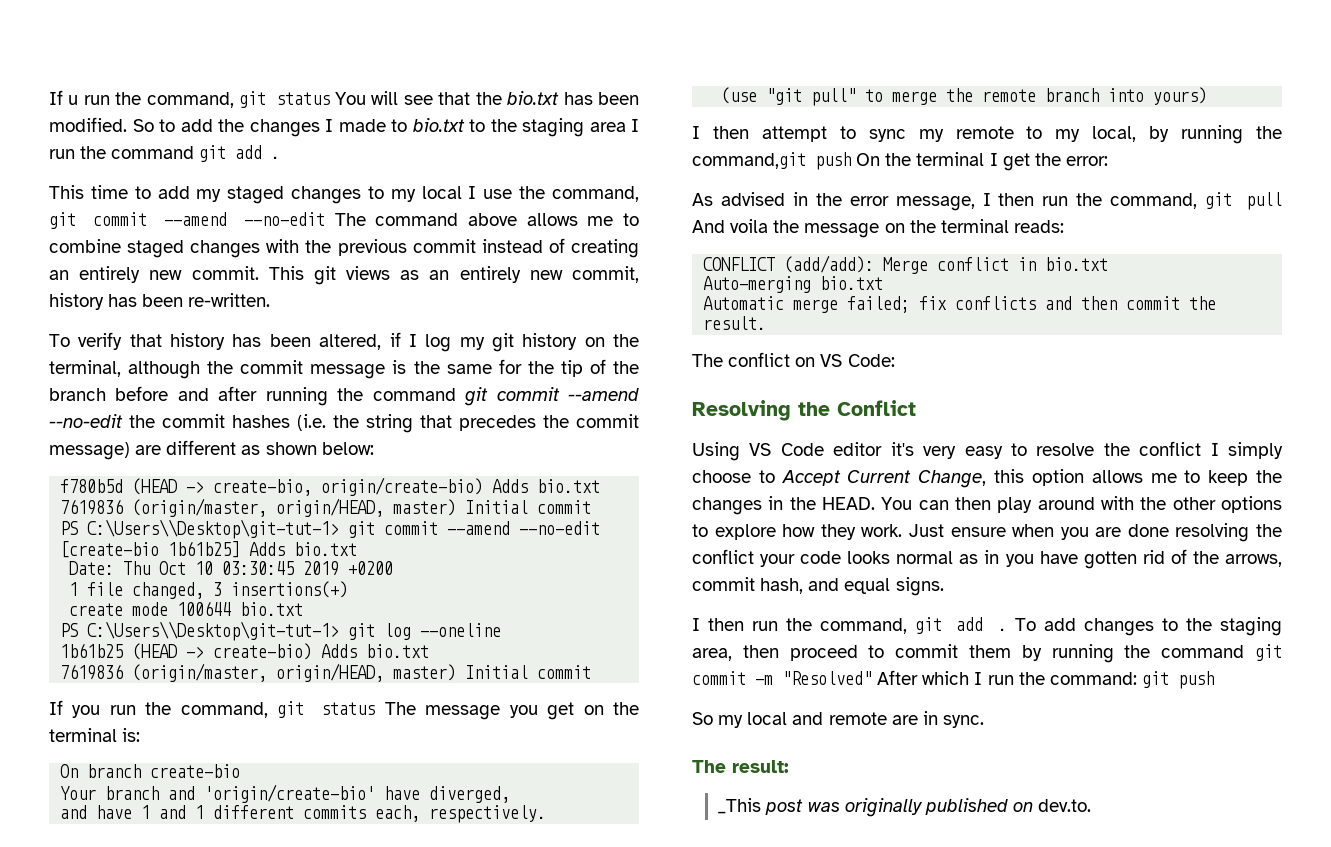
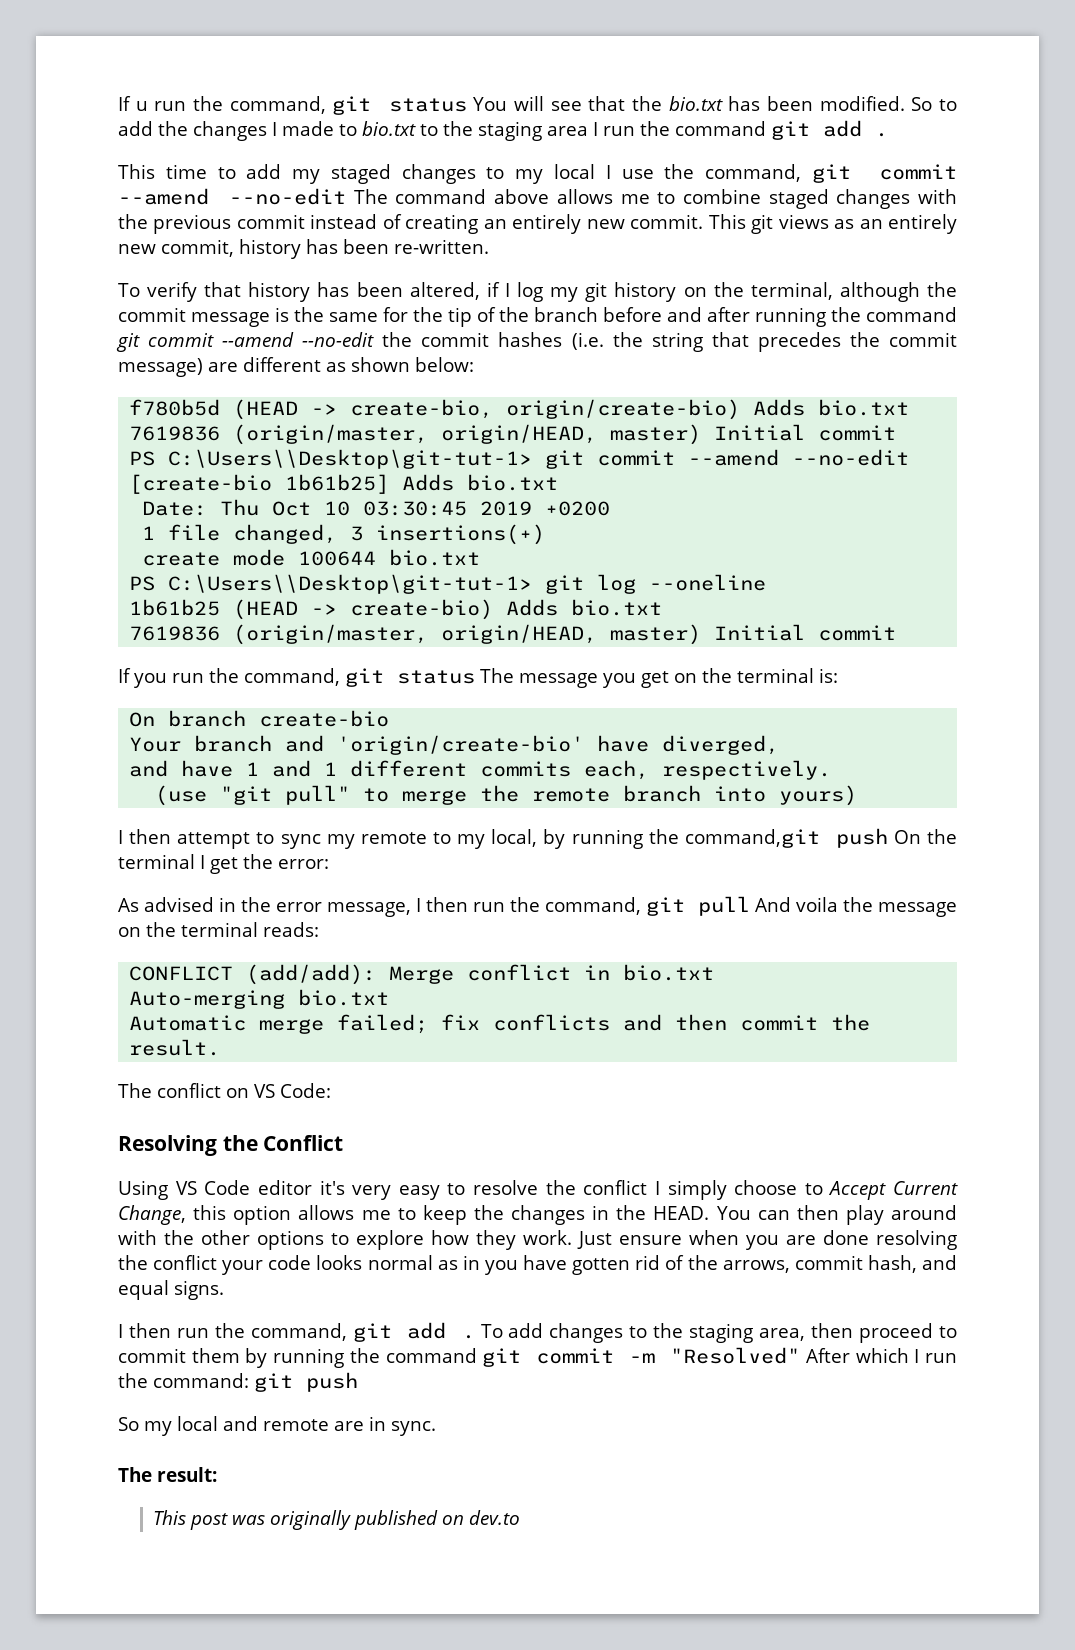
[718,798,762,814] _This -> [152,1510,186,1525] This
[1038,799,1092,812] dev.to. -> [468,1510,520,1525] dev.to

